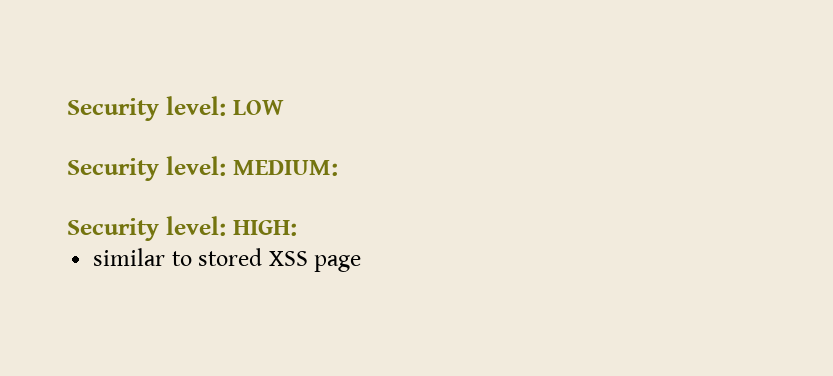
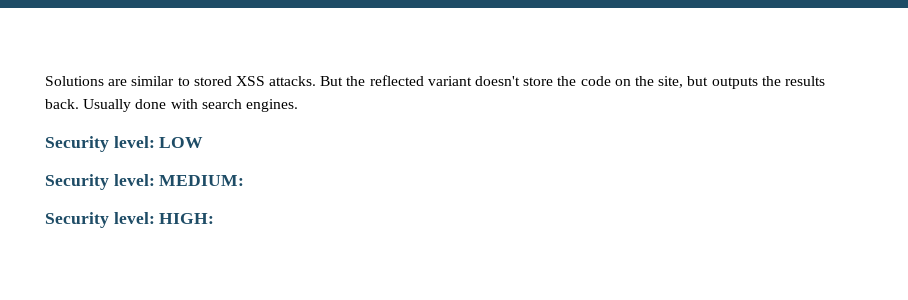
(67, 109) none -> [45,75,825,89] [45,99,298,112] Solutions are similar to stored XSS attacks. But the reflected variant doesn't store the code on the site, but outputs the results back. Usually done with search engines. //
[93,248,362,272] // similar to stored XSS page -> (215, 218) none

